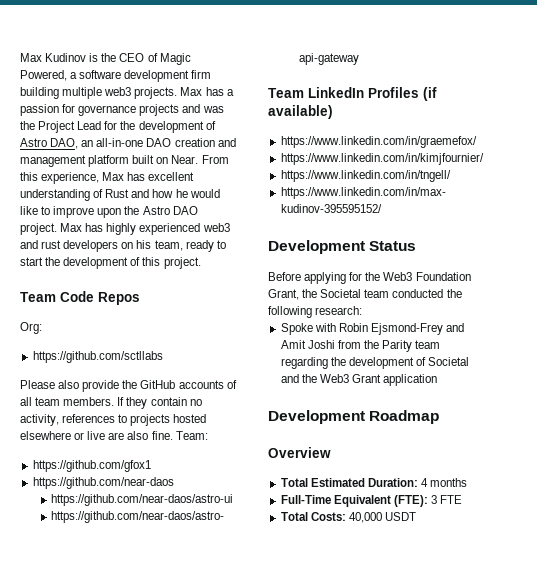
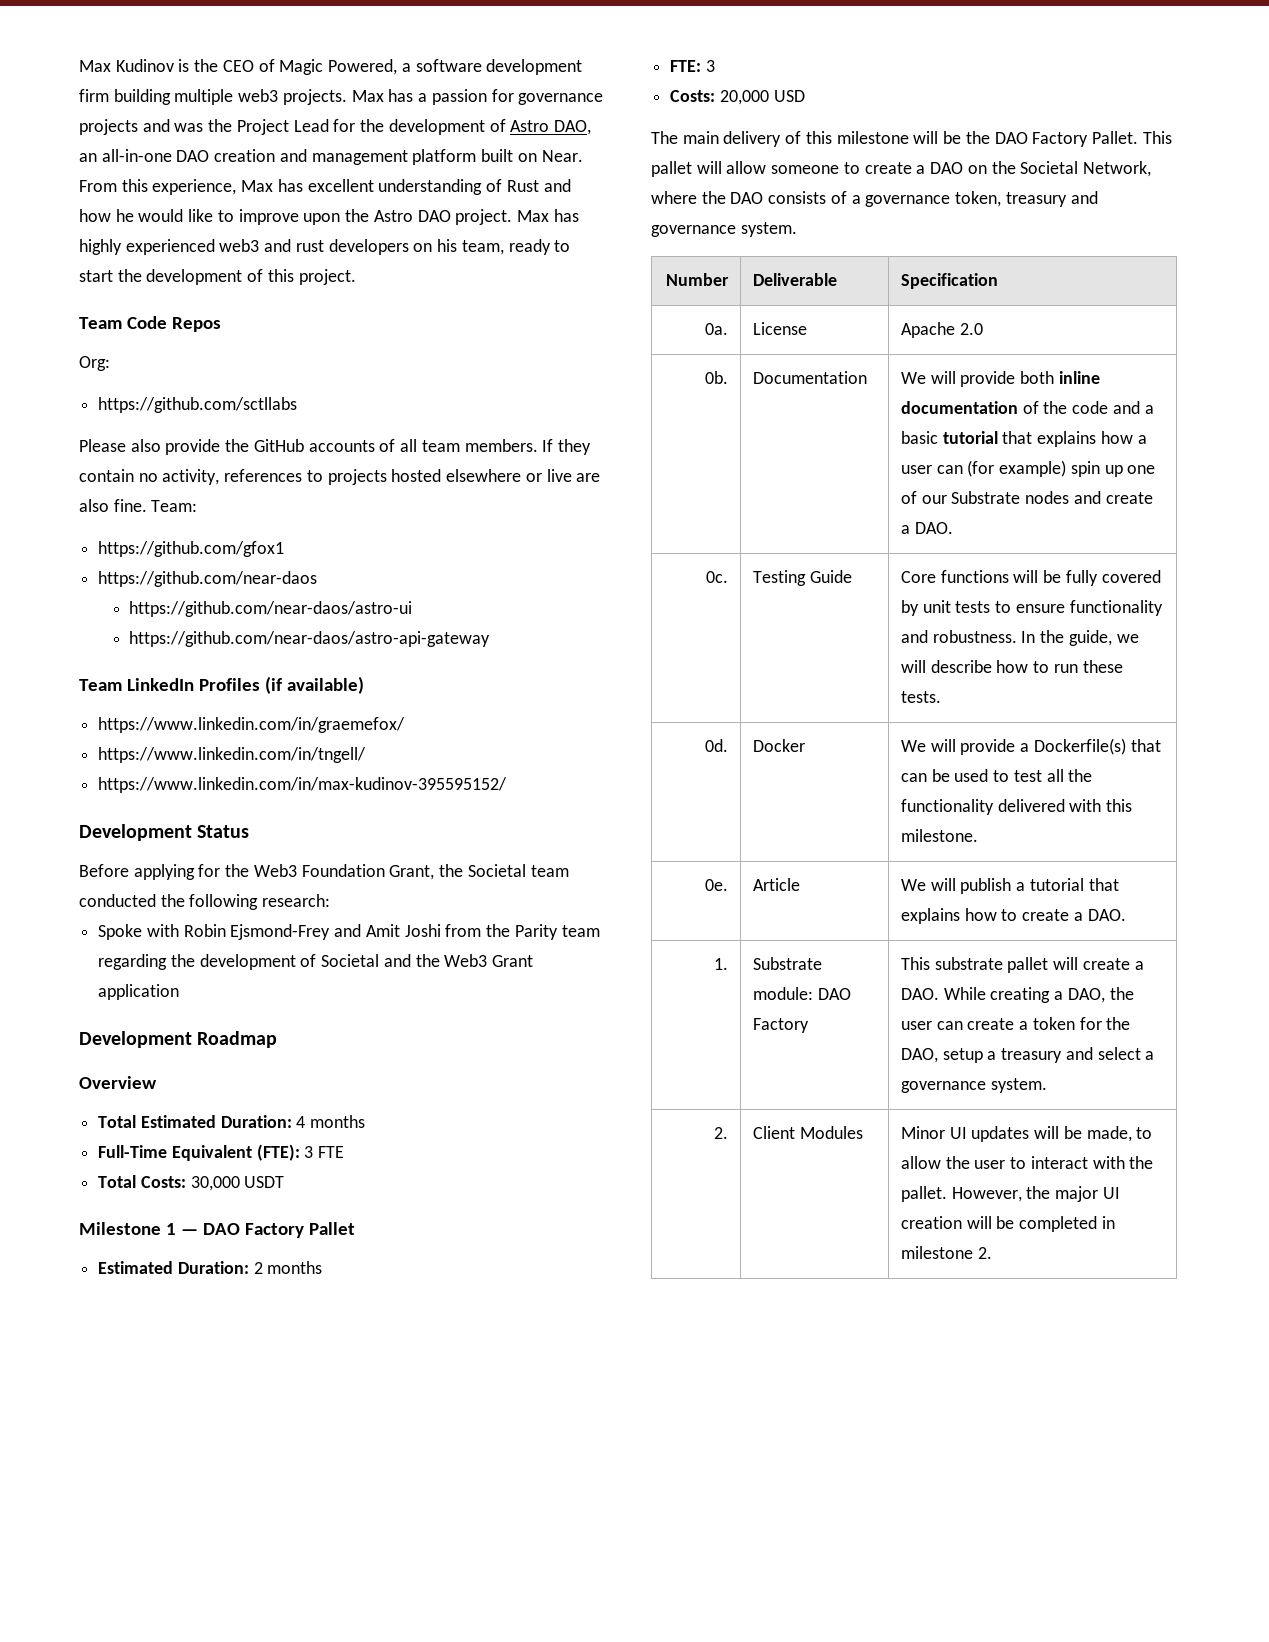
[280,153,484,165] // https://www.linkedin.com/in/kimjfournier/ -> (406, 725) none
[348,512,382,523] 40,000 -> [190,1176,240,1191] 30,000
(416, 516) none -> [79,1222,355,1238] [98,1261,323,1274] [670,60,715,72] [670,90,805,105] [651,131,1172,147] [651,161,1151,177] [651,191,1098,207] [651,222,797,237] [665,273,729,286] [753,273,838,286] [901,273,999,289] [704,323,728,335] [753,322,808,335] [901,322,983,338] [704,371,728,384] [753,371,868,384] [901,371,1100,387] [901,401,1154,414] [901,431,1147,447] [901,460,1156,477] [901,491,1153,504] [901,522,953,534] [705,571,728,583] [753,570,852,586] [901,570,1161,586] [901,600,1163,616] [901,630,1139,646] [901,660,1123,673] [901,691,942,703] [704,739,728,752] [753,739,806,752] [901,738,1161,755] [901,769,1093,782] [901,799,1133,815] [901,829,979,842] [704,879,728,891] [753,878,801,891] [901,878,1119,894] [901,908,1126,924] [713,958,728,970] [753,957,823,970] [753,987,851,1000] [753,1018,810,1033] [901,957,1144,973] [901,987,1134,1003] [901,1017,1131,1030] [901,1047,1155,1063] [901,1078,1047,1093] [713,1127,728,1139] [753,1126,863,1139] [901,1126,1153,1142] [901,1156,1154,1169] [901,1186,1120,1202] [901,1216,1115,1232] [901,1246,992,1259] // Milestone 1 — DAO Factory Pallet // Estimated Duration: 2 months // FTE: 3 // Costs: 20,000 USD // The main delivery of this milestone will be the DAO Factory Pallet. This pallet will allow someone to create a DAO on the Societal Network, where the DAO consists of a governance token, treasury and governance system. // Number | Deliverable | Specification // 0a. | License | Apache 2.0 // 0b. | Documentation | We will provide both inline documentation of the code and a basic tutorial that explains how a user can (for example) spin up one of our Substrate nodes and create a DAO. // 0c. | Testing Guide | Core functions will be fully covered by unit tests to ensure functionality and robustness. In the guide, we will describe how to run these tests. // 0d. | Docker | We will provide a Dockerfile(s) that can be used to test all the functionality delivered with this milestone. // 0e. | Article | We will publish a tutorial that explains how to create a DAO. // 1. | Substrate module: DAO Factory | This substrate pallet will create a DAO. While creating a DAO, the user can create a token for the DAO, setup a treasury and select a governance system. // 2. | Client Modules | Minor UI updates will be made, to allow the user to interact with the pallet. However, the major UI creation will be completed in milestone 2.

